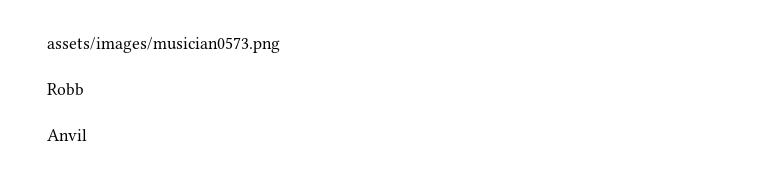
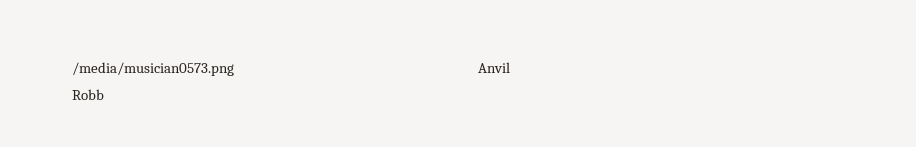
[47,37,280,53] assets/images/musician0573.png -> [72,62,234,76] /media/musician0573.png

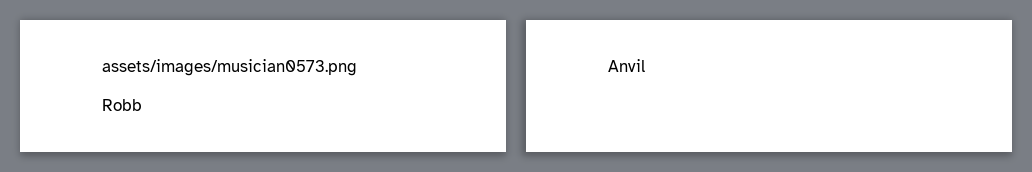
[72,62,234,76] /media/musician0573.png -> [102,59,357,76] assets/images/musician0573.png

